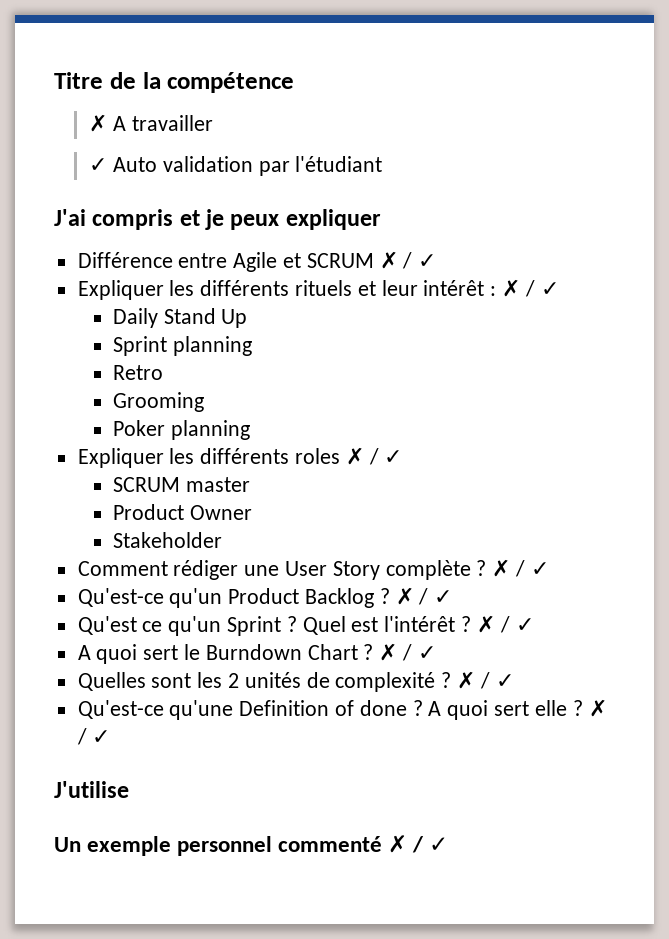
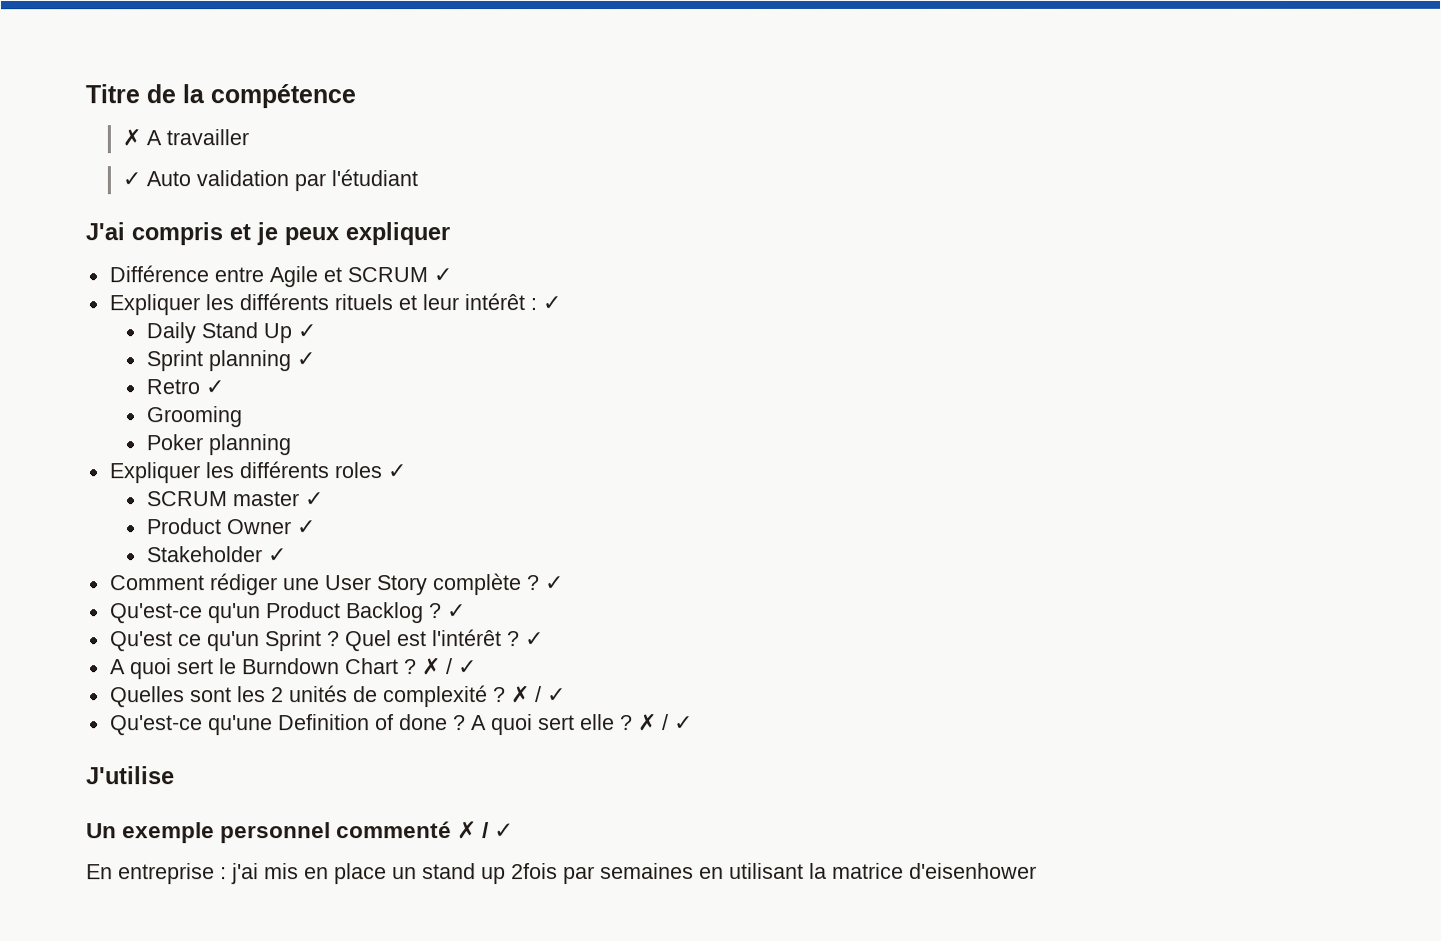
[379,251,413,269] ✗ / -> (428, 275) none
[502,279,535,297] ✗ / -> (537, 304) none
(248, 318) none -> [296,324,316,339] ✓
(252, 346) none -> [295,352,315,367] ✓
(163, 372) none -> [204,380,224,395] ✓
[345,447,379,465] ✗ / -> (383, 470) none
(250, 484) none -> [304,492,324,507] ✓
(252, 512) none -> [296,520,316,535] ✓
(222, 540) none -> [267,548,287,563] ✓
[492,559,526,577] ✗ / -> (540, 583) none
[395,587,429,605] ✗ / -> (442, 611) none
[476,615,510,633] ✗ / -> (520, 639) none
(449, 844) none -> [86,862,1037,885] // En entreprise : j'ai mis en place un stand up 2fois par semaines en utilisant la matrice d'eisenhower

